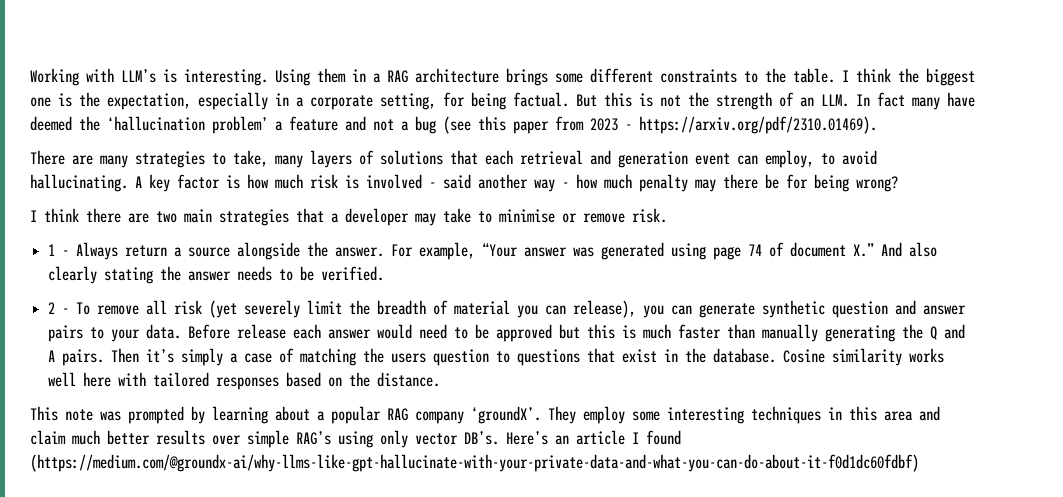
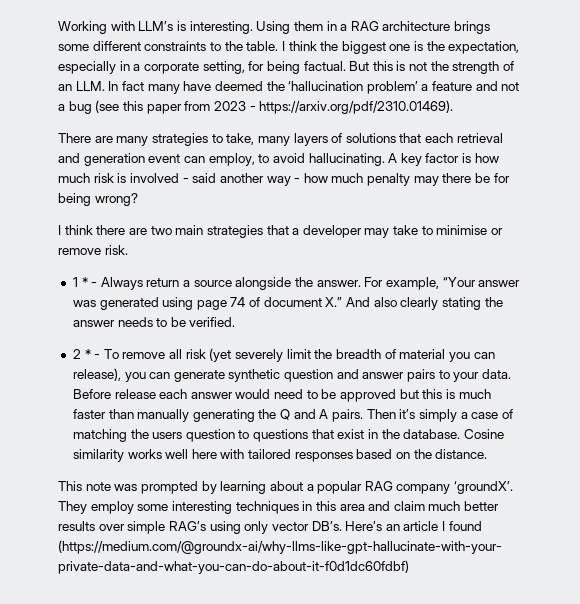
(56, 250) none -> [81,277,88,287] *
(56, 308) none -> [84,349,91,359] *

